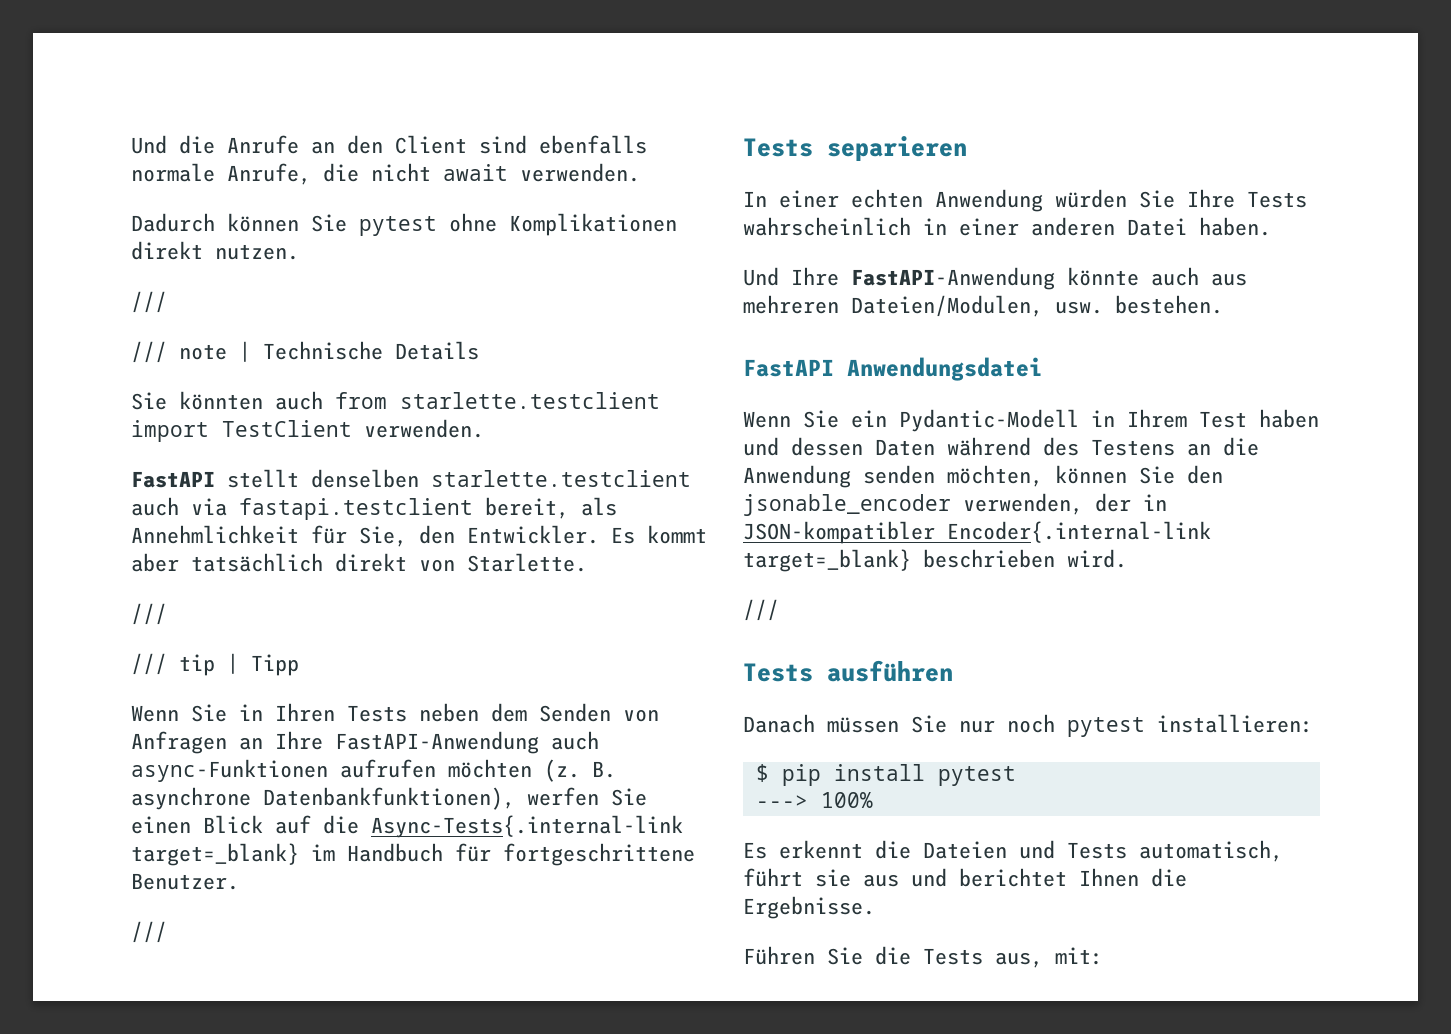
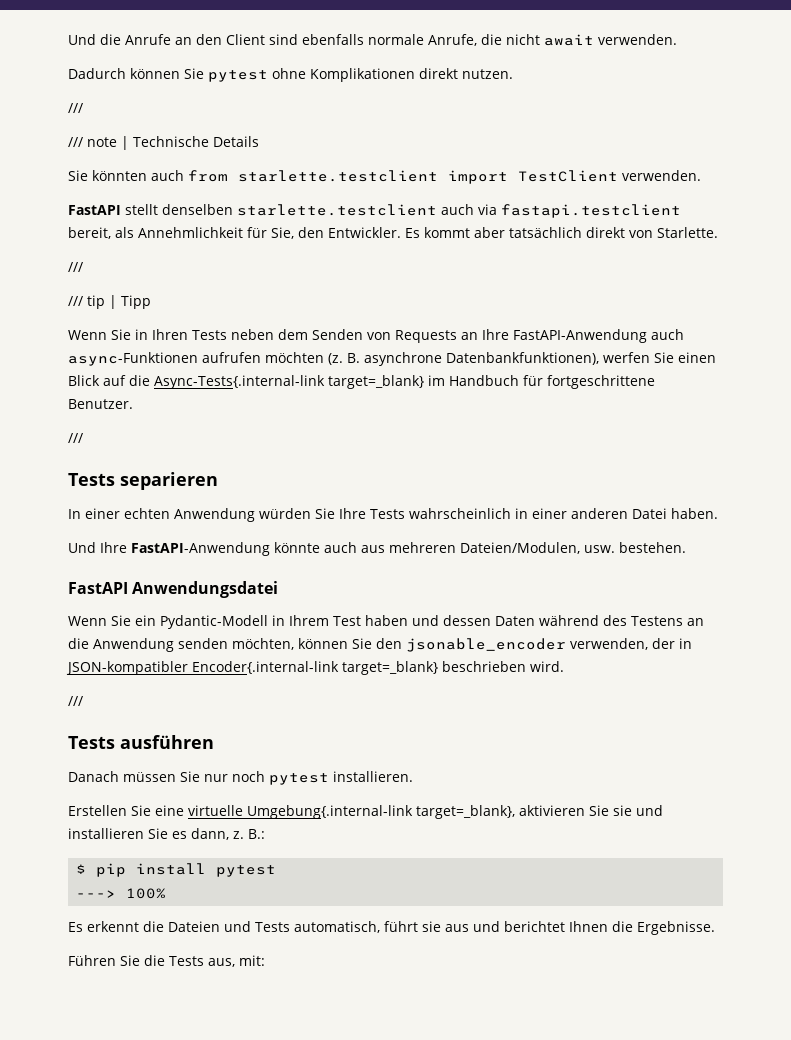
[131,731,227,754] Anfragen -> [394,330,457,343] Requests
[1157,714,1313,733] installieren: -> [333,771,413,782] [68,805,663,819] [68,828,265,840] installieren. // Erstellen Sie eine virtuelle Umgebung{.internal-link target=_blank}, aktivieren Sie sie und installieren Sie es dann, z. B.:

